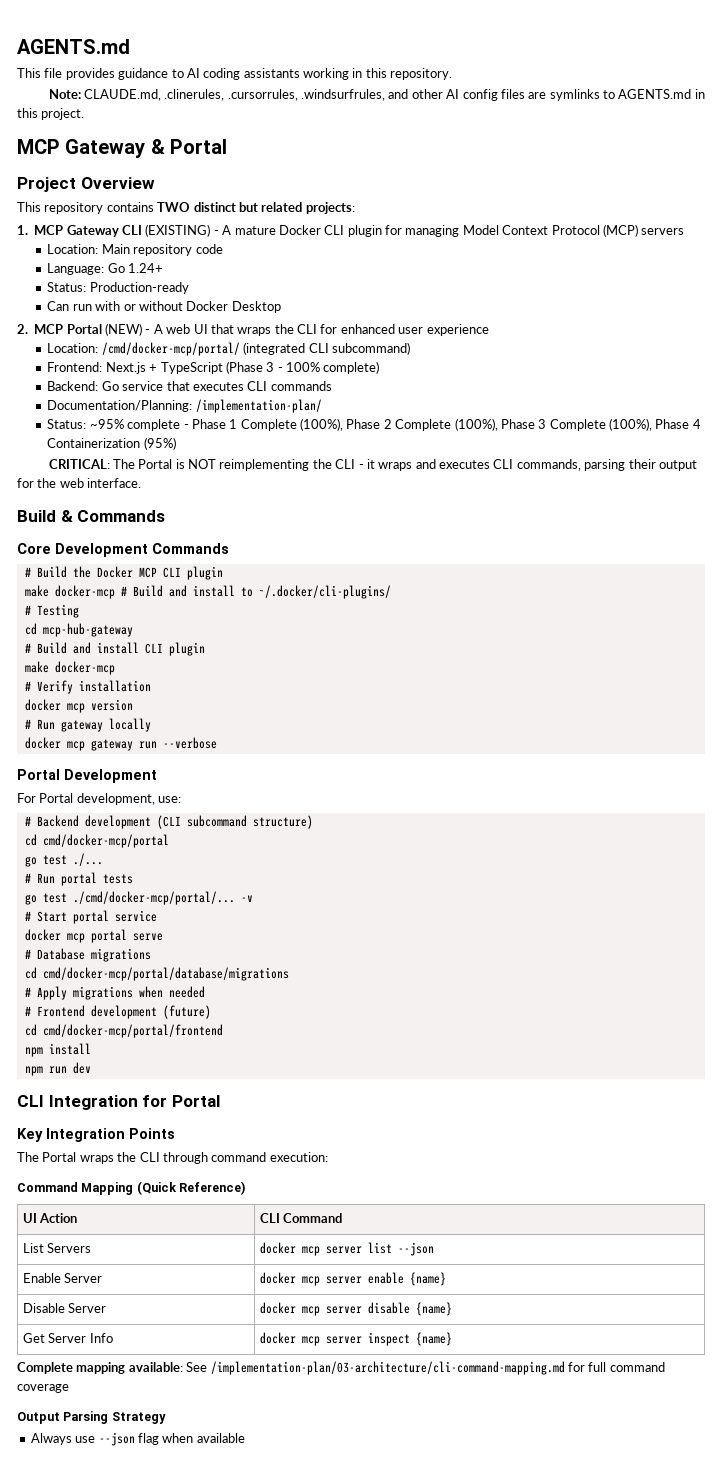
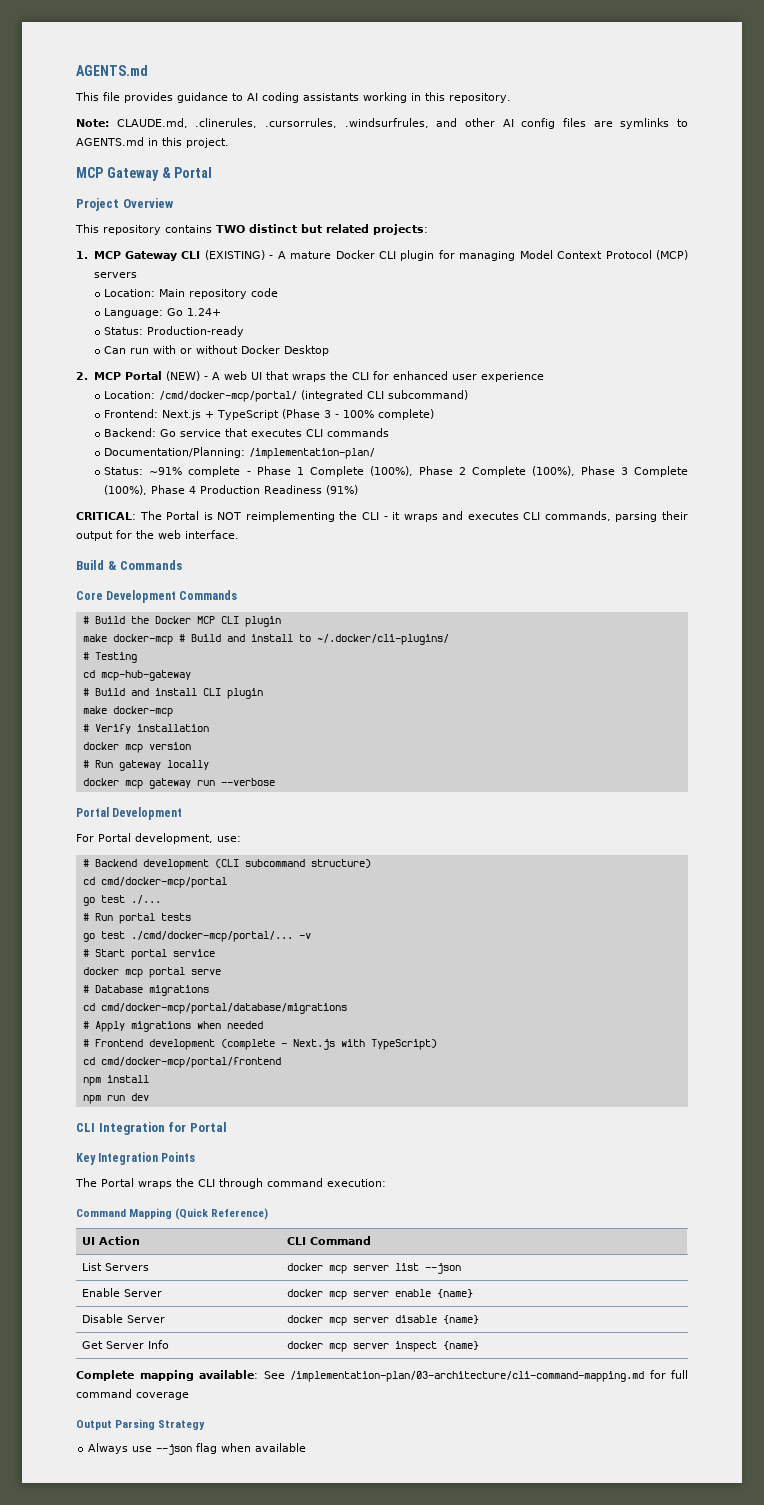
[89,419,124,429] ~95% -> [149,467,183,475] ~91%
[47,437,176,450] Containerization (95%) -> [200,485,359,495] Production Readiness (91%)
[162,1005,211,1019] (future) -> [220,1039,437,1050] (complete - Next.js with TypeScript)

